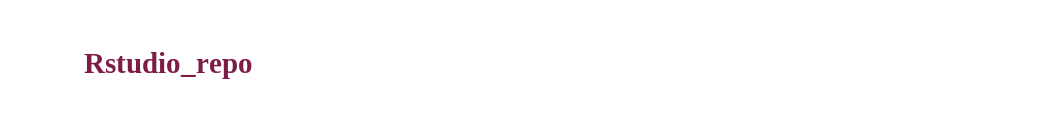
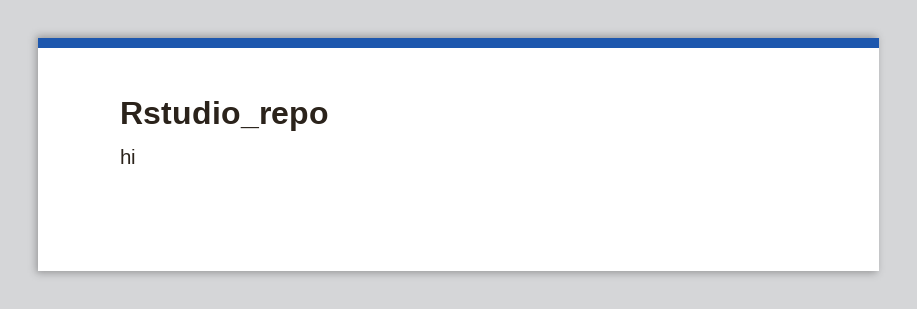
(253, 65) none -> [120,149,136,164] // hi

